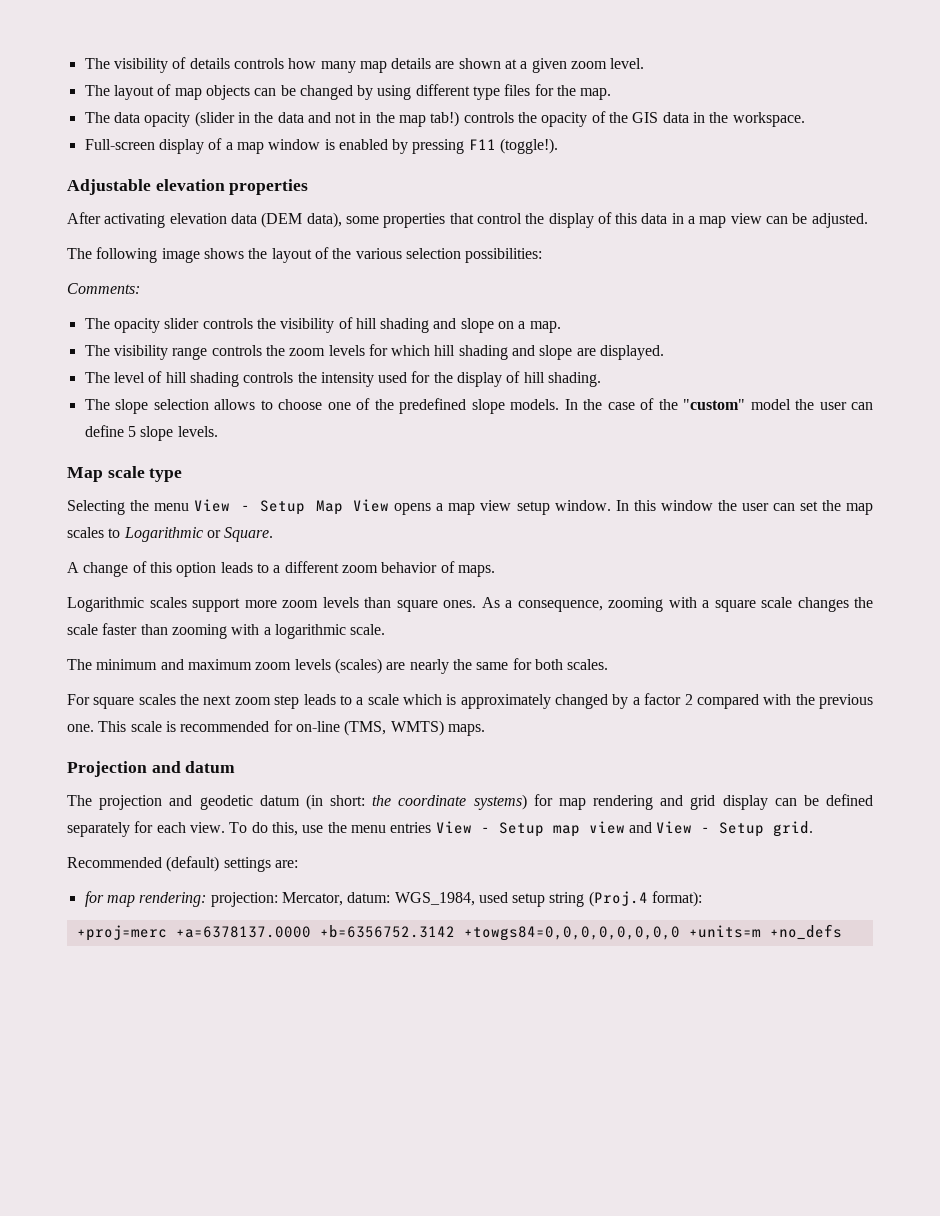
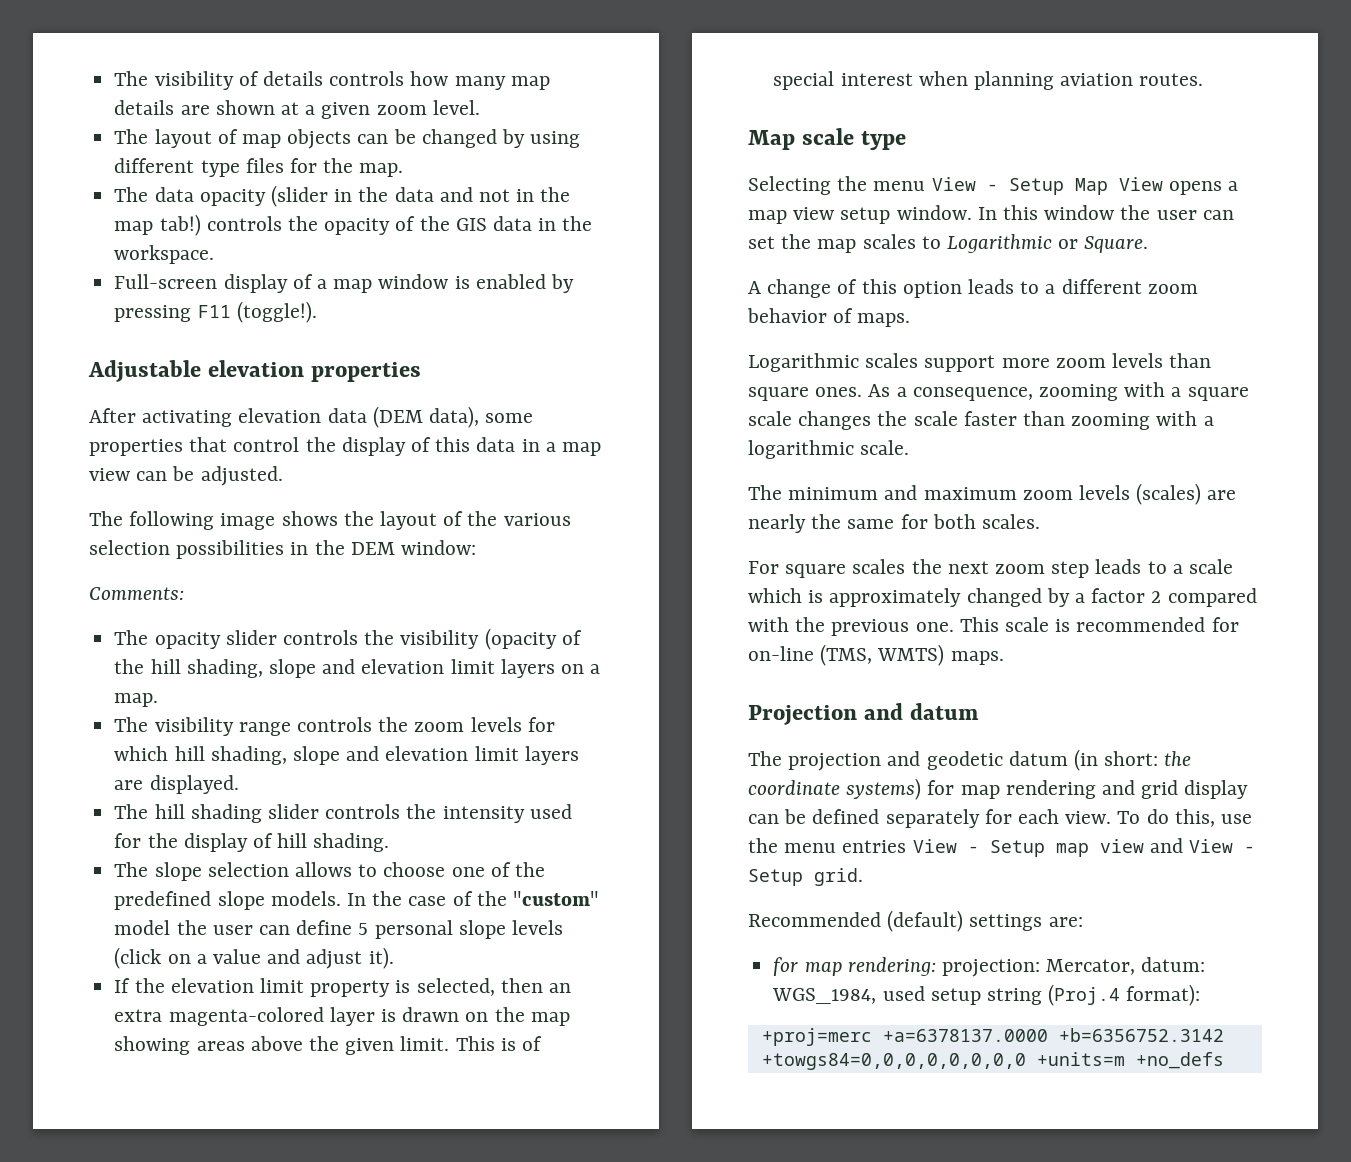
[465,248,543,263] possibilities: -> [176,540,477,559] possibilities in the DEM window:
[338,317,494,333] of hill shading and slope -> [484,628,582,650] [114,659,555,678] (opacity of the hill shading, slope and elevation limit layers
[458,345,573,360] shading and slope -> [210,746,579,765] shading, slope and elevation limit layers
[113,371,239,387] level of hill shading -> [154,804,319,823] hill shading slider
[140,426,218,441] slope levels. -> [374,920,563,939] [114,947,394,969] [114,978,571,997] [114,1007,570,1026] [114,1036,542,1055] [773,71,1204,90] personal slope levels (click on a value and adjust it). // If the elevation limit property is selected, then an extra magenta-colored layer is drawn on the map showing areas above the given limit. This is of special interest when planning aviation routes.

